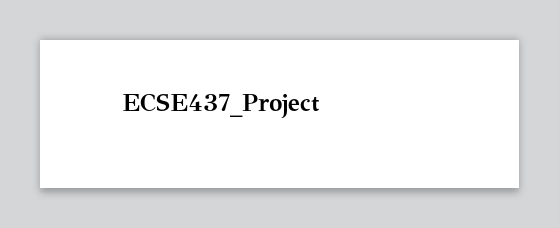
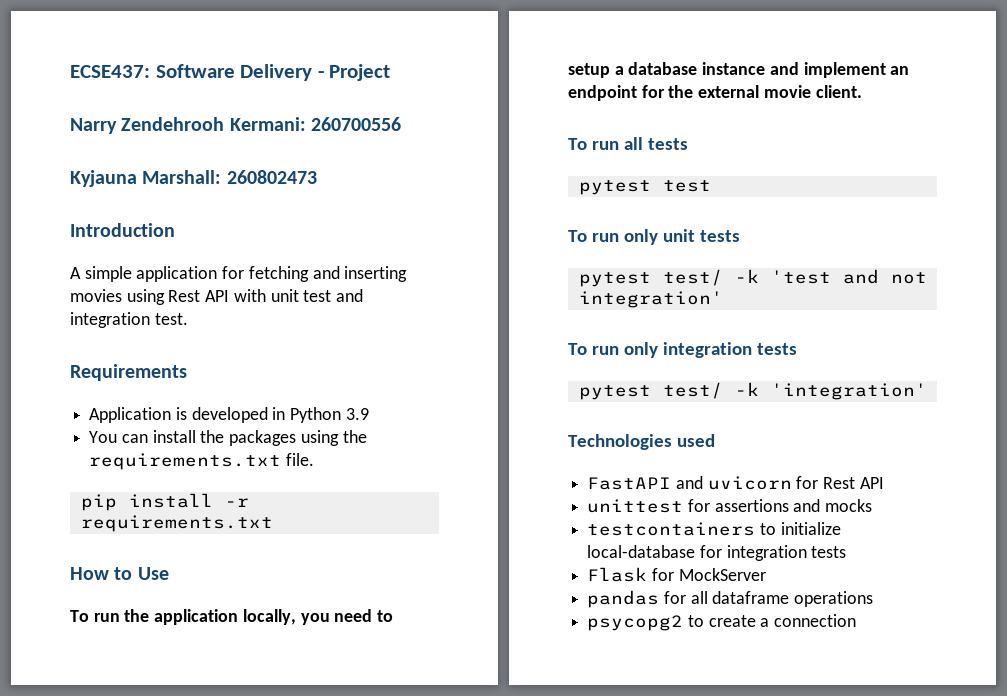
[122,93,320,118] ECSE437_Project -> [70,64,391,81] [70,117,401,134] [70,170,317,187] [70,223,175,237] [70,266,408,282] [70,289,364,305] [70,312,188,328] [70,364,187,381] [89,407,369,423] [89,430,367,446] [89,453,314,470] [80,493,249,511] [80,515,273,532] [70,567,169,580] [70,609,394,625] [568,62,910,78] [568,85,862,101] [568,137,688,150] [578,180,711,195] [568,229,740,245] [578,269,927,287] [578,291,723,308] [568,342,797,358] [578,382,927,400] [568,434,715,450] [587,476,884,490] [587,499,873,513] [587,522,841,536] [587,545,847,561] [587,567,766,582] [587,590,874,608] [587,614,857,631] ECSE437: Software Delivery - Project // Narry Zendehrooh Kermani: 260700556 // Kyjauna Marshall: 260802473 // Introduction // A simple application for fetching and inserting movies using Rest API with unit test and integration test. // Requirements // Application is developed in Python 3.9 // You can install the packages using the requirements.txt file. // pip install -r requirements.txt // How to Use // To run the application locally, you need to setup a database instance and implement an endpoint for the external movie client. // To run all tests // pytest test // To run only unit tests // pytest test/ -k 'test and not integration' // To run only integration tests // pytest test/ -k 'integration' // Technologies used // FastAPI and uvicorn for Rest API // unittest for assertions and mocks // testcontainers to initialize local-database for integration tests // Flask for MockServer // pandas for all dataframe operations // psycopg2 to create a connection

